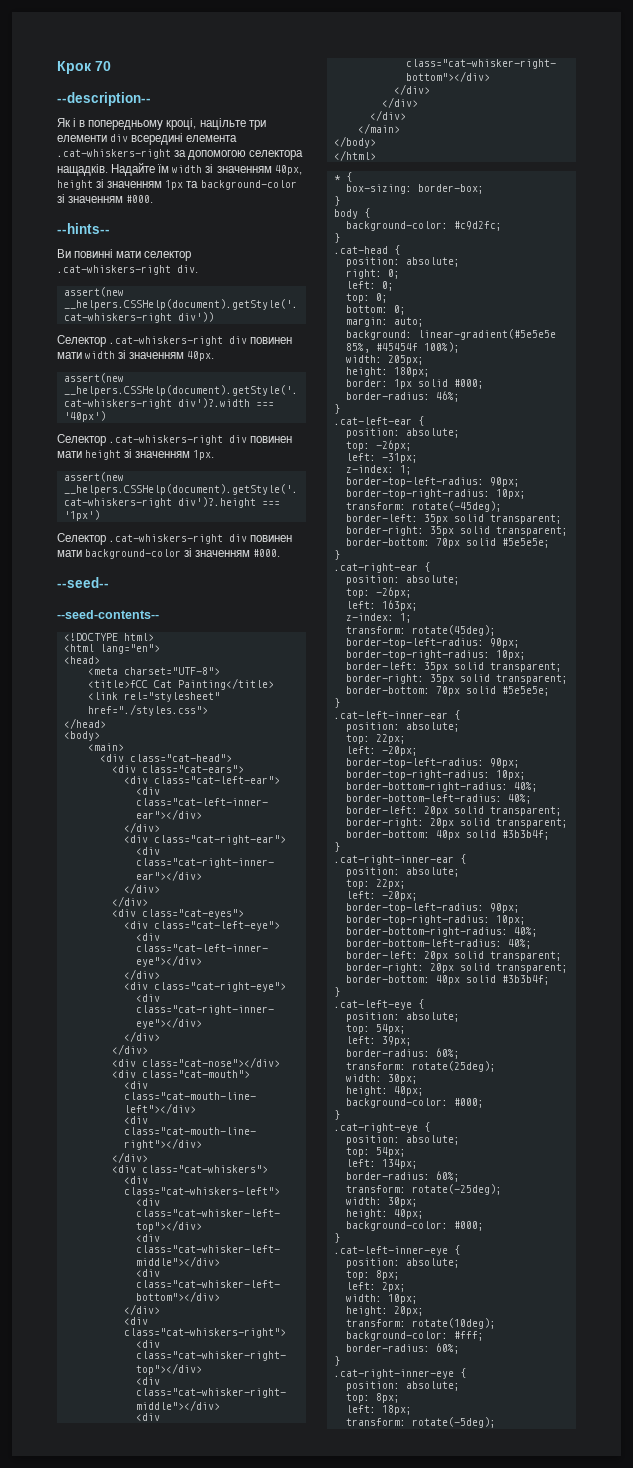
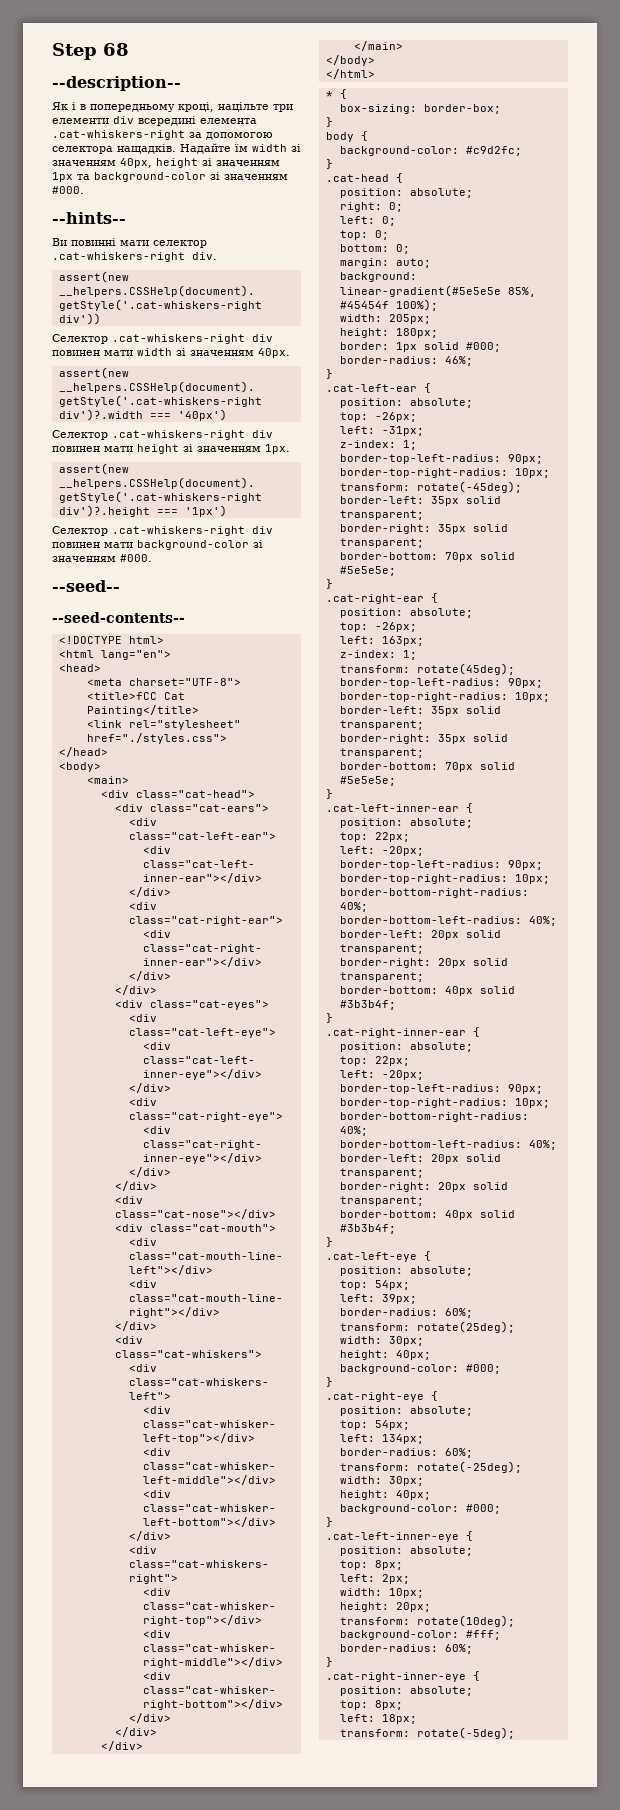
[57,61,111,74] Крок 70 -> [52,43,129,60] Step 68

